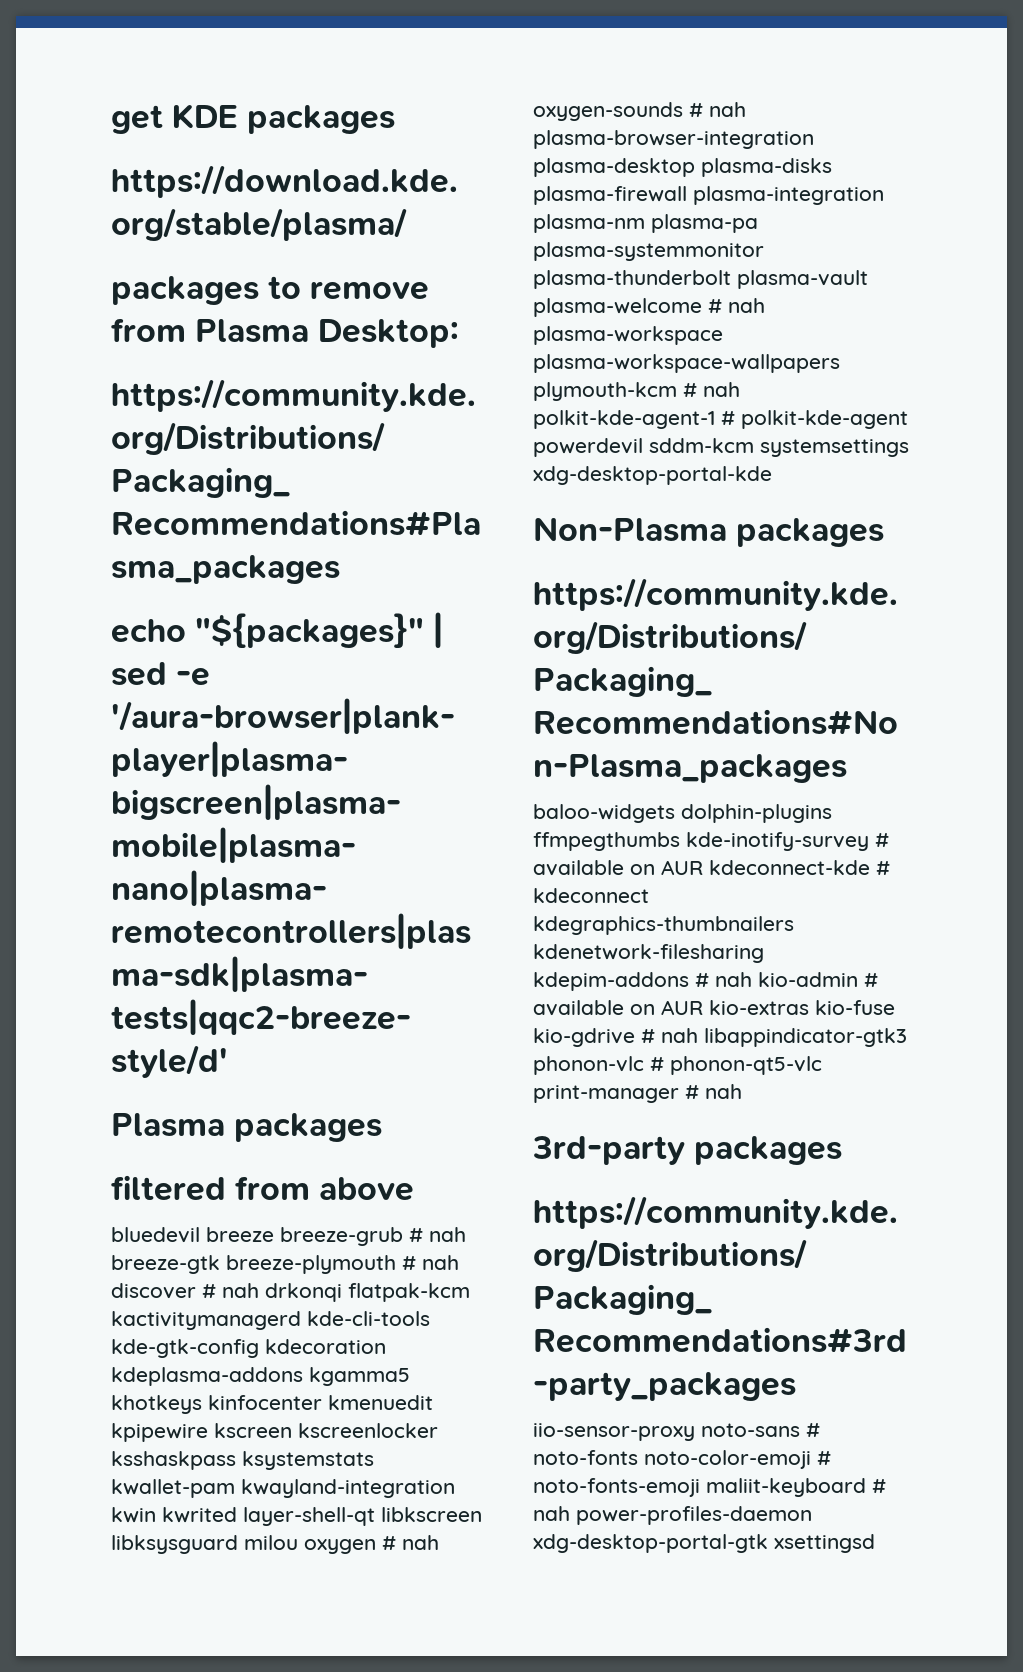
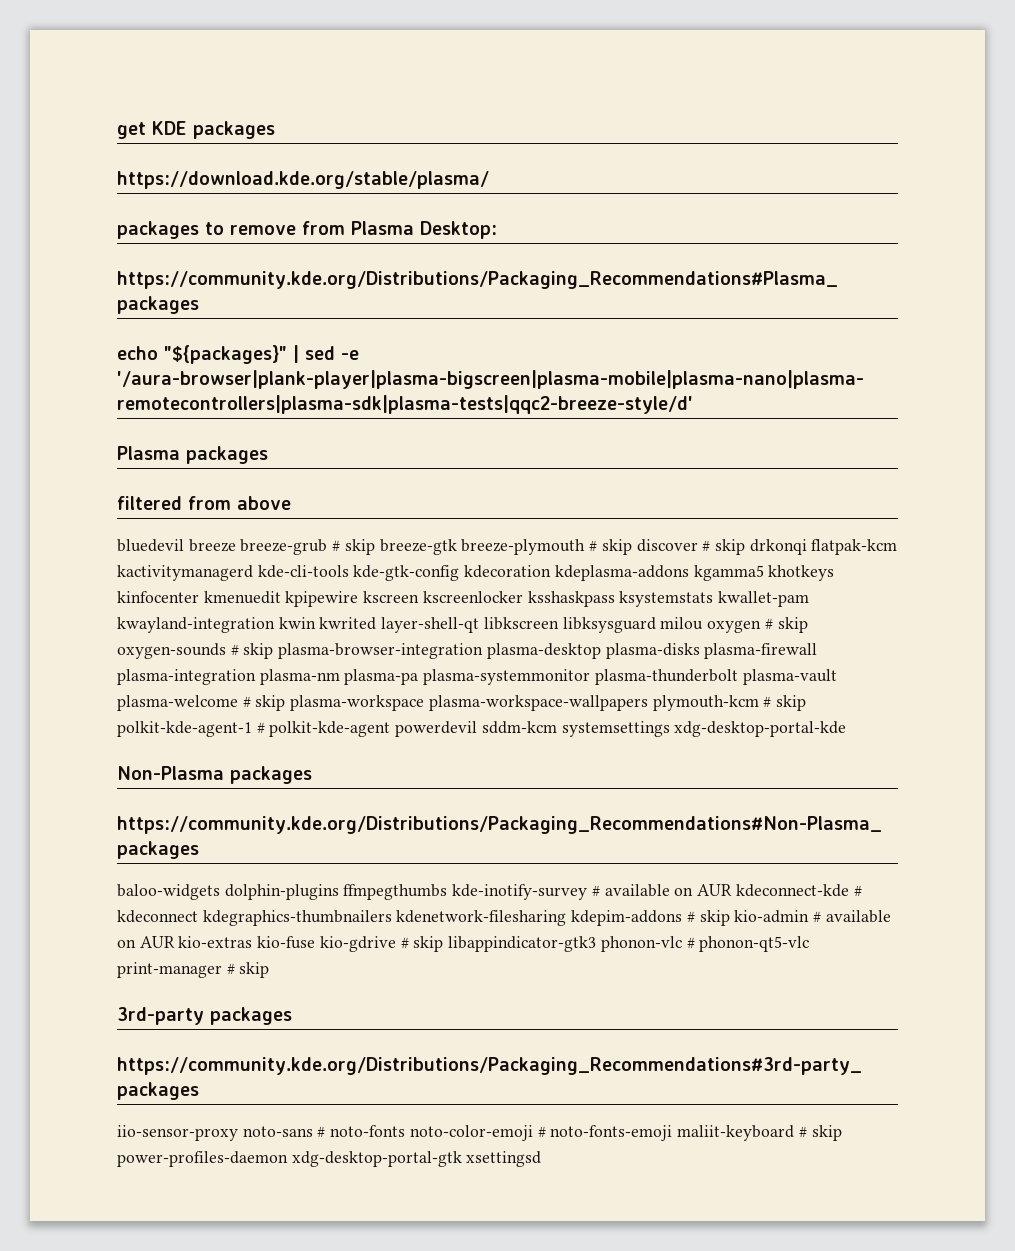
[429,1227,466,1242] nah -> [344,539,375,555] skip
[422,1255,459,1270] nah -> [601,539,632,555] skip
[222,1283,259,1298] nah -> [714,539,745,555] skip
[402,1535,439,1550] nah -> [777,617,808,633] skip
[709,102,746,117] nah -> [243,643,274,659] skip
[728,298,765,313] nah -> [255,695,286,711] skip
[703,382,740,397] nah -> [776,695,807,711] skip
[715,972,752,987] nah -> [699,910,730,926] skip
[661,1028,698,1043] nah -> [413,936,444,952] skip
[705,1084,742,1099] nah -> [239,962,270,978] skip
[533,1506,570,1521] nah -> [811,1125,842,1141] skip

